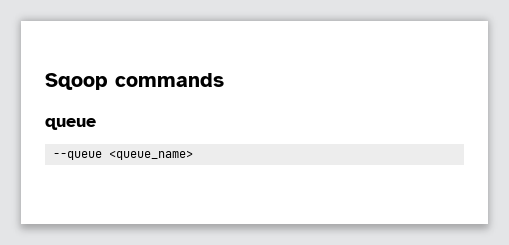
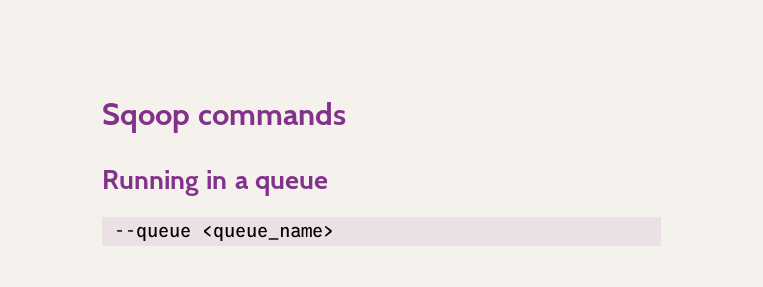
(224, 80) none -> [102,170,249,196] Running in a

